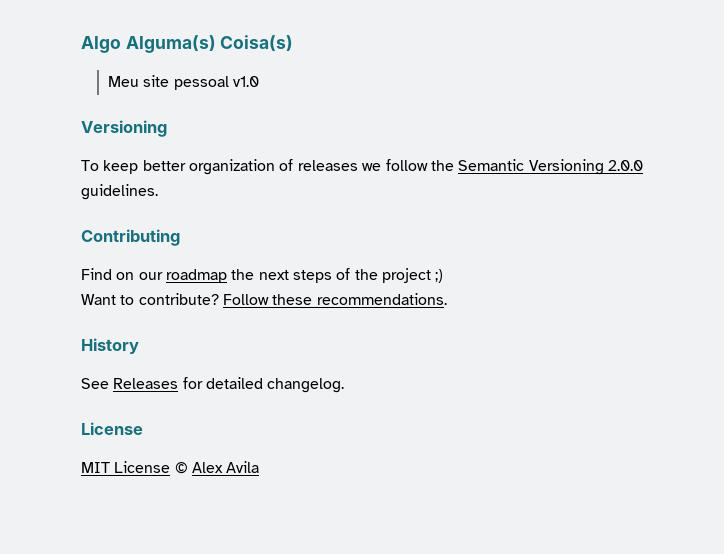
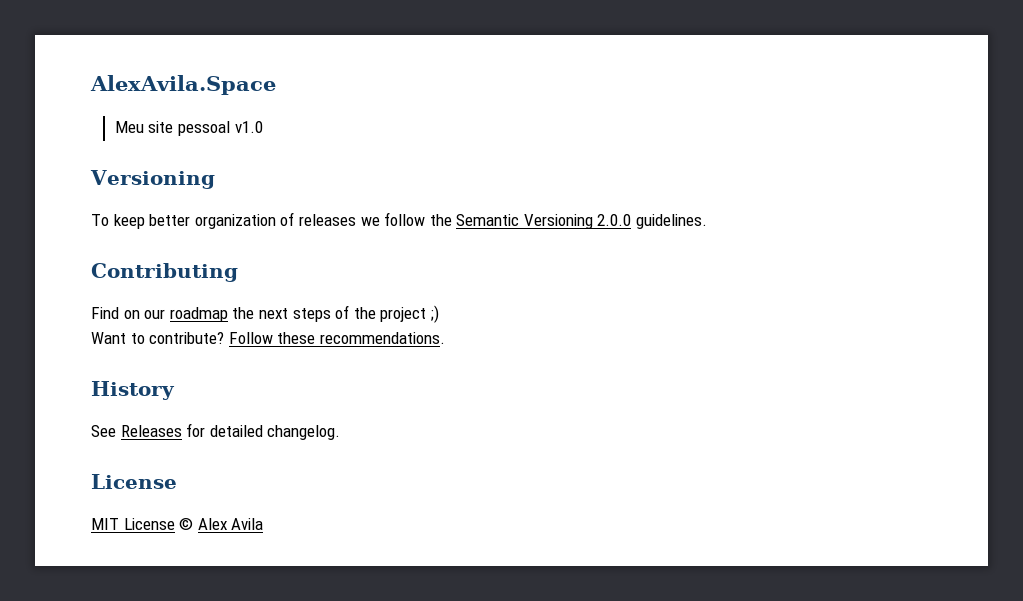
[81,35,294,53] Algo Alguma(s) Coisa(s) -> [90,75,276,95] AlexAvila.Space

